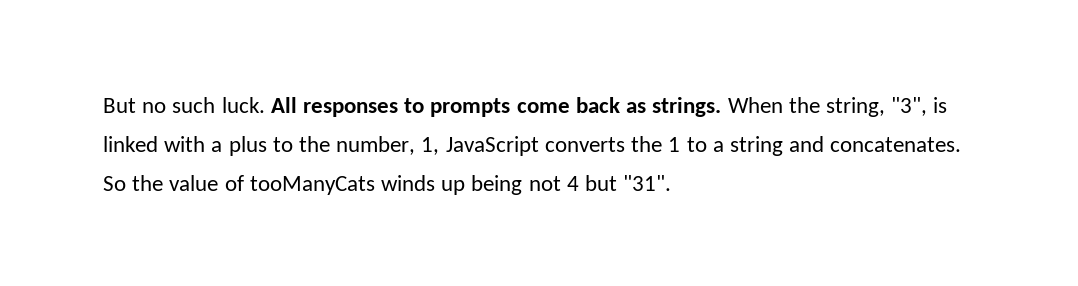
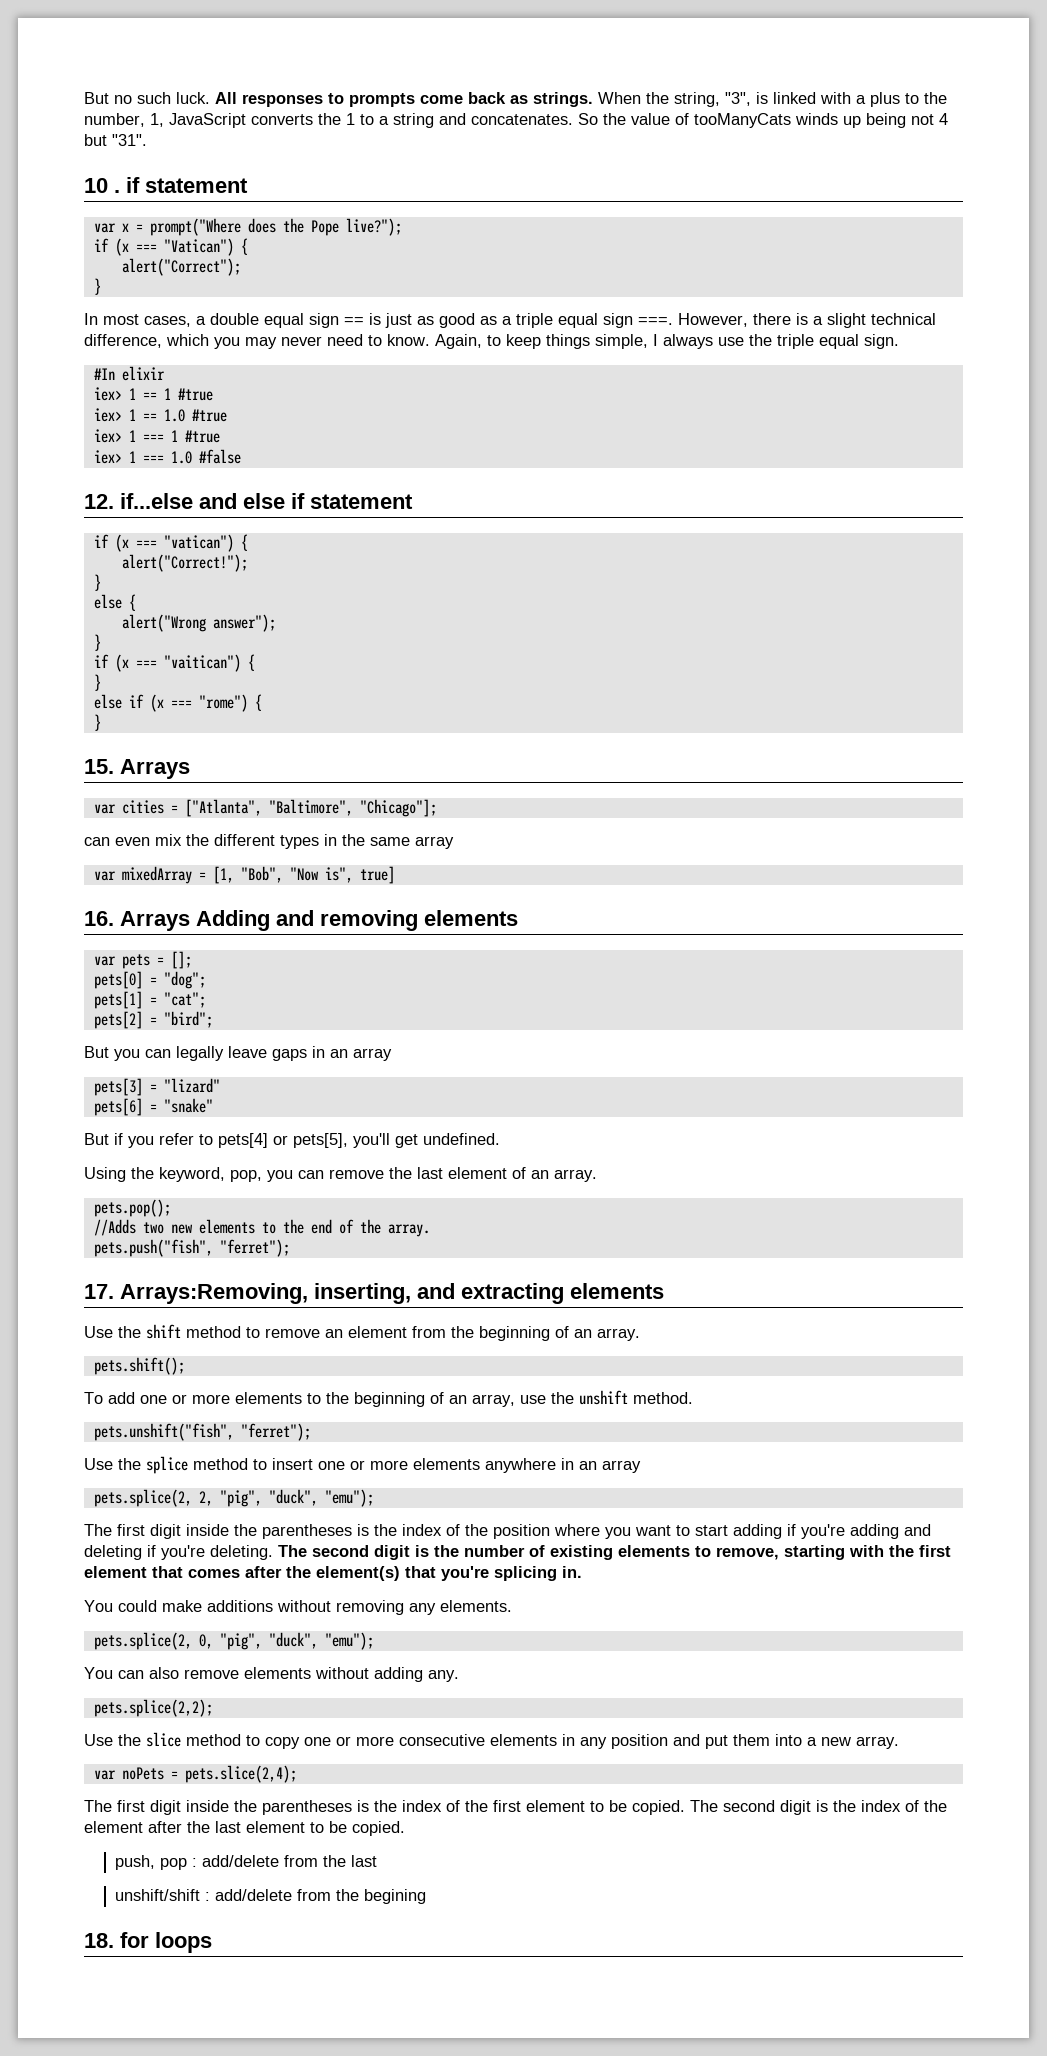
(672, 183) none -> [84,177,248,193] [93,218,402,236] [93,238,248,256] [121,258,241,276] [93,278,101,295] [84,313,936,328] [84,334,899,349] [93,366,165,381] [93,387,213,401] [93,408,227,422] [93,429,220,443] [93,449,241,464] [84,493,413,509] [93,534,248,552] [121,554,248,572] [93,574,101,591] [93,594,136,611] [121,614,276,632] [93,634,101,651] [93,654,255,672] [93,674,101,691] [93,694,262,712] [93,714,101,731] [84,759,190,779] [93,799,437,817] [84,834,454,849] [93,866,395,884] [84,910,518,931] [93,951,192,969] [93,971,206,989] [93,991,206,1009] [93,1011,213,1029] [84,1046,392,1061] [93,1078,220,1096] [93,1098,213,1116] [84,1133,500,1148] [84,1167,597,1182] [93,1199,171,1217] [93,1219,430,1237] [93,1239,290,1257] [84,1283,664,1304] [84,1324,640,1341] [93,1357,185,1375] [84,1390,693,1407] [93,1423,311,1441] [84,1456,641,1474] [93,1489,374,1507] [84,1524,931,1539] [84,1545,951,1560] [84,1566,582,1581] [84,1600,512,1615] [93,1632,374,1650] [84,1667,459,1682] [93,1699,213,1717] [84,1732,899,1749] [93,1765,297,1783] [84,1800,947,1815] [84,1821,405,1836] [115,1855,378,1870] [115,1889,427,1904] [84,1932,212,1953] // 10 . if statement // var x = prompt("Where does the Pope live?"); // if (x === "Vatican") { // alert("Correct"); // } // In most cases, a double equal sign == is just as good as a triple equal sign ===. However, there is a slight technical difference, which you may never need to know. Again, to keep things simple, I always use the triple equal sign. // #In elixir // iex> 1 == 1 #true // iex> 1 == 1.0 #true // iex> 1 === 1 #true // iex> 1 === 1.0 #false // 12. if...else and else if statement // if (x === "vatican") { // alert("Correct!"); // } // else { // alert("Wrong answer"); // } // if (x === "vaitican") { // } // else if (x === "rome") { // } // 15. Arrays // var cities = ["Atlanta", "Baltimore", "Chicago"]; // can even mix the different types in the same array // var mixedArray = [1, "Bob", "Now is", true] // 16. Arrays Adding and removing elements // var pets = []; // pets[0] = "dog"; // pets[1] = "cat"; // pets[2] = "bird"; // But you can legally leave gaps in an array // pets[3] = "lizard" // pets[6] = "snake" // But if you refer to pets[4] or pets[5], you'll get undefined. // Using the keyword, pop, you can remove the last element of an array. // pets.pop(); // //Adds two new elements to the end of the array. // pets.push("fish", "ferret"); // 17. Arrays:Removing, inserting, and extracting elements // Use the shift method to remove an element from the beginning of an array. // pets.shift(); // To add one or more elements to the beginning of an array, use the unshift method. // pets.unshift("fish", "ferret"); // Use the splice method to insert one or more elements anywhere in an array // pets.splice(2, 2, "pig", "duck", "emu"); // The first digit inside the parentheses is the index of the position where you want to start adding if you're adding and deleting if you're deleting. The second digit is the number of existing elements to remove, starting with the first element that comes after the element(s) that you're splicing in. // You could make additions without removing any elements. // pets.splice(2, 0, "pig", "duck", "emu"); // You can also remove elements without adding any. // pets.splice(2,2); // Use the slice method to copy one or more consecutive elements in any position and put them into a new array. // var noPets = pets.slice(2,4); // The first digit inside the parentheses is the index of the first element to be copied. The second digit is the index of the element after the last element to be copied. // push, pop : add/delete from the last // unshift/shift : add/delete from the begining // 18. for loops

